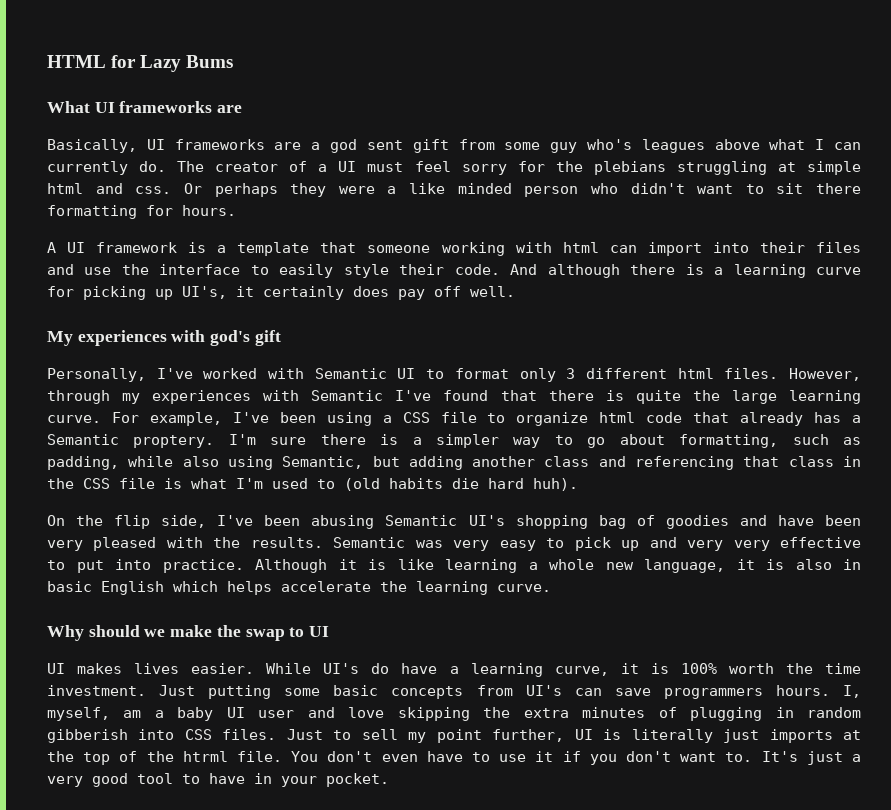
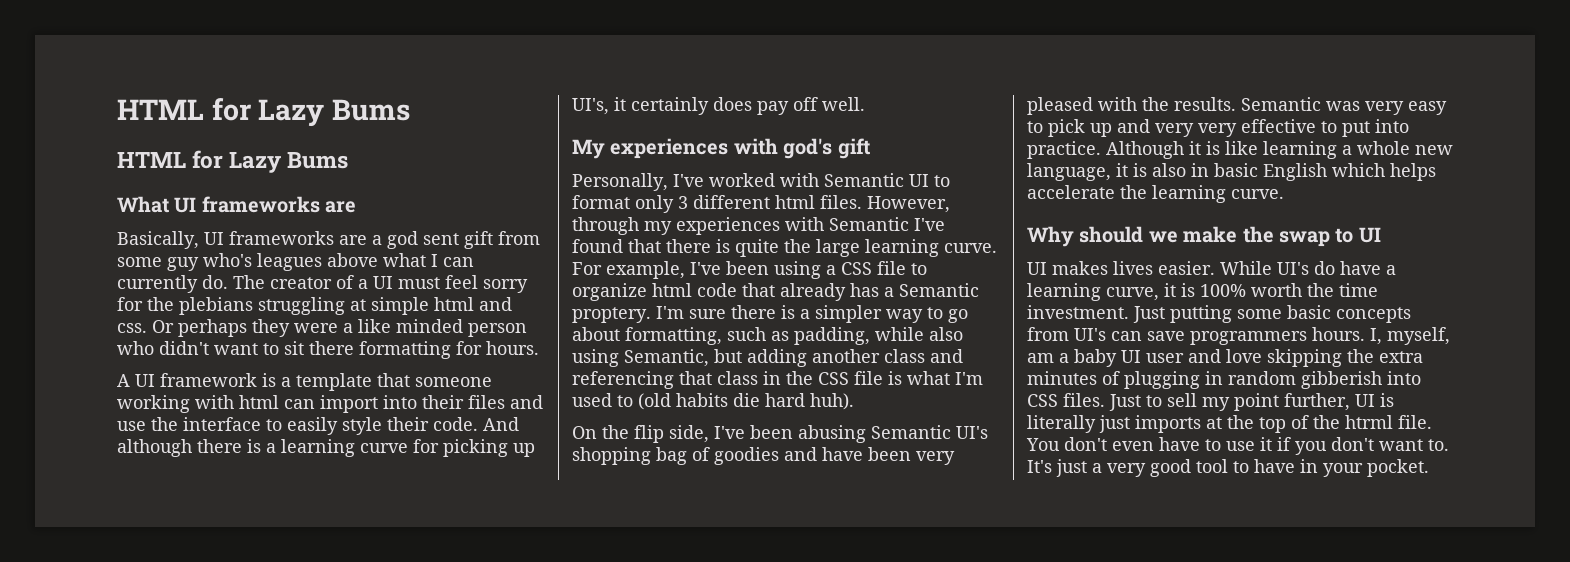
[47,55,234,72] HTML for Lazy Bums -> [117,98,411,127] [117,150,349,173] HTML for Lazy Bums // HTML for Lazy Bums

